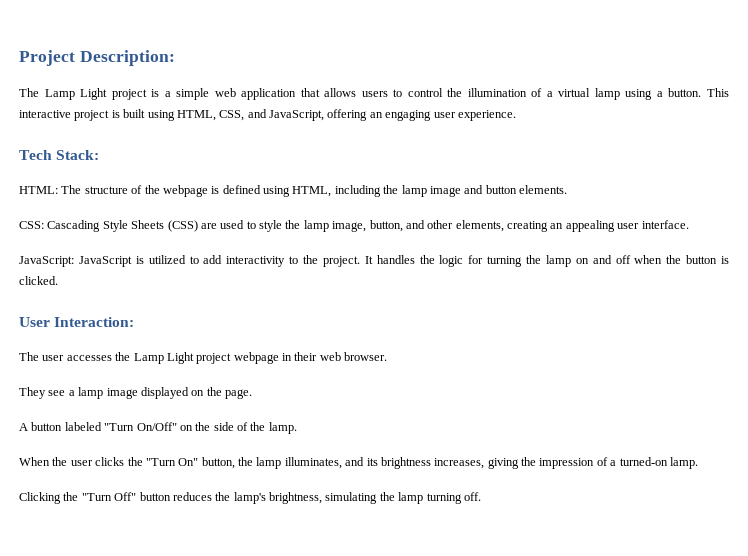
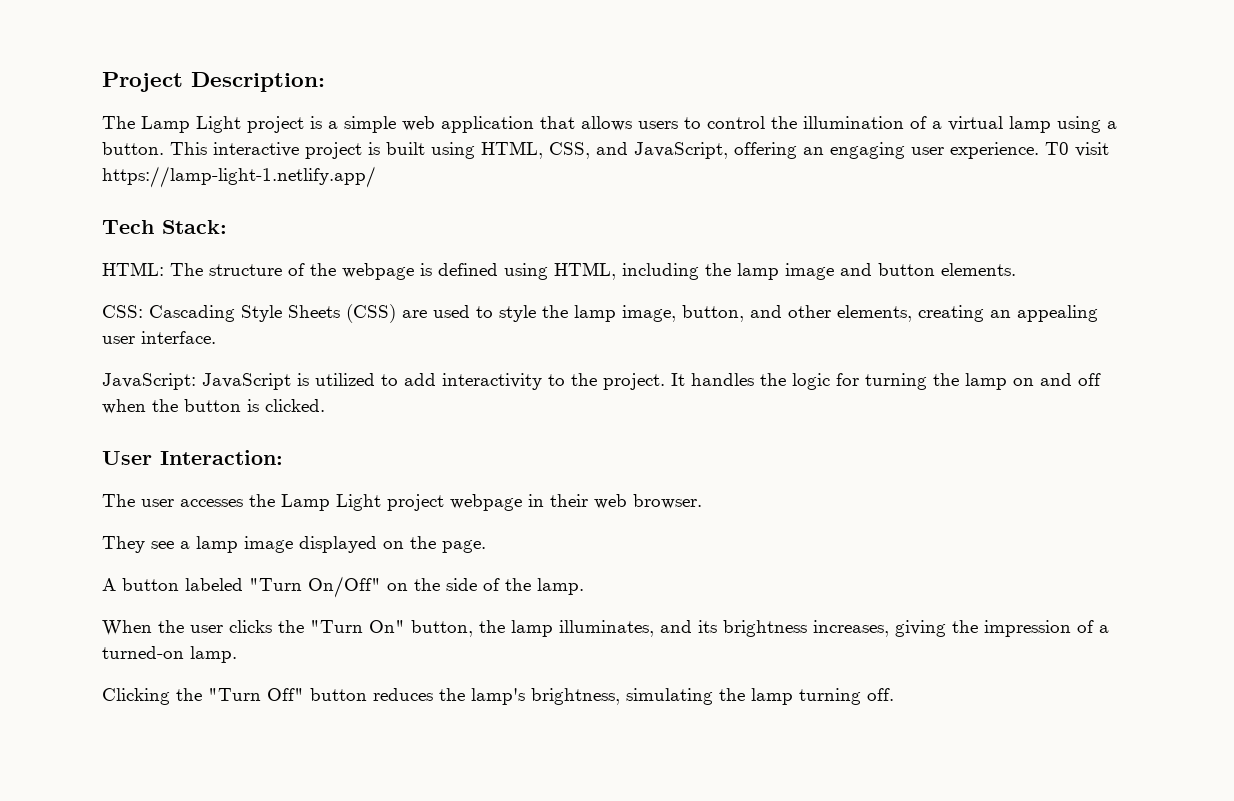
(516, 115) none -> [1045,142,1109,157] [102,166,376,188] T0 visit https://lamp-light-1.netlify.app/

